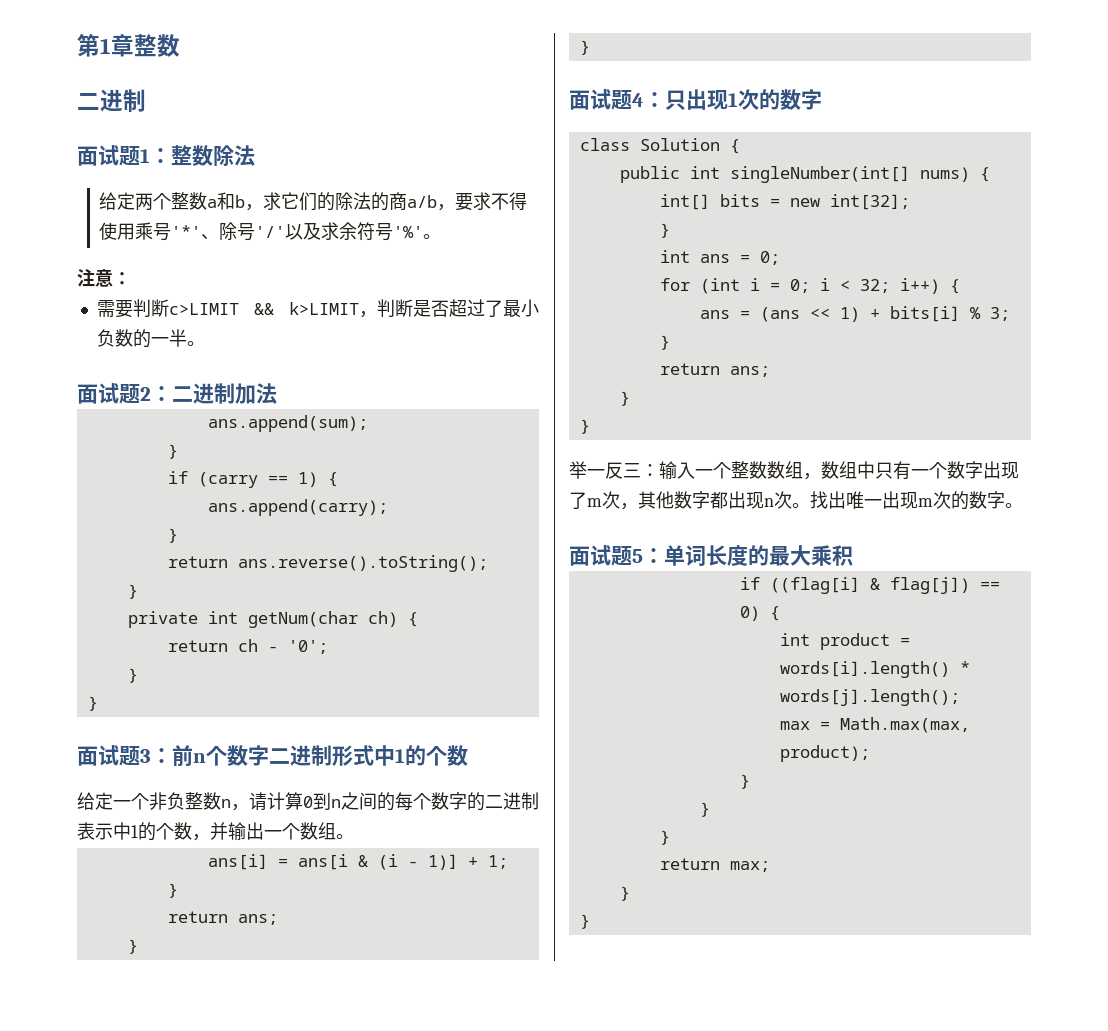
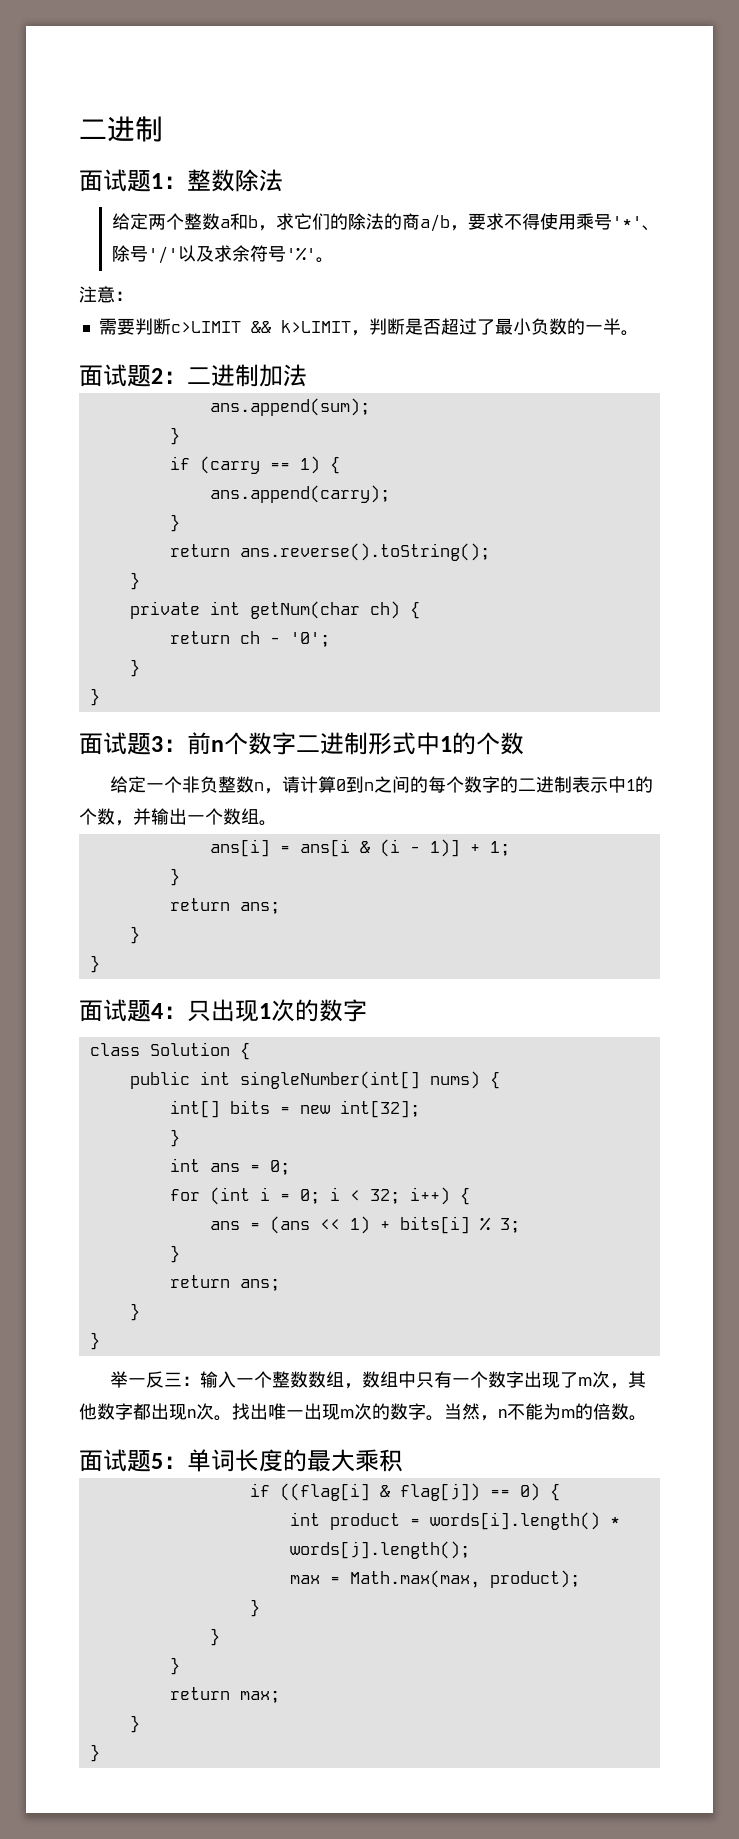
[77,34,180,57] 第1章整数 // -> (79, 129) none
(1023, 505) none -> [444,1403,647,1421] 当然，n不能为m的倍数。

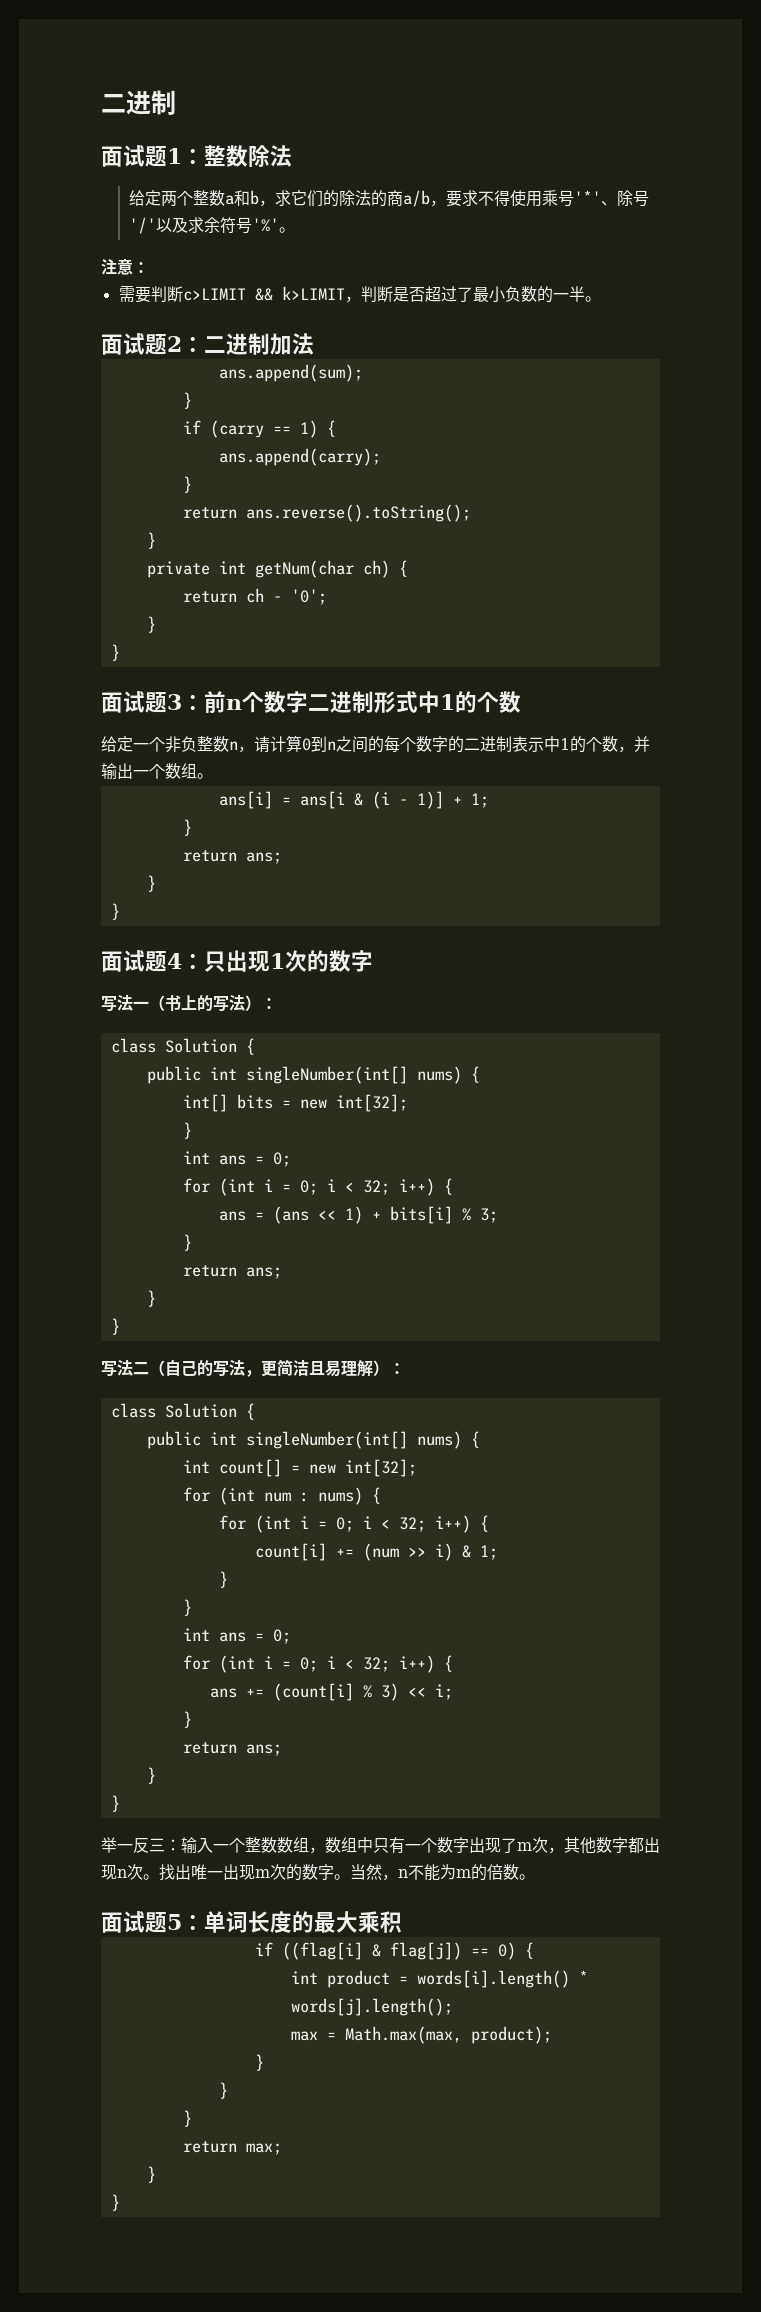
(367, 1010) none -> [101,994,277,1012] // 写法一（书上的写法）：
(100, 1341) none -> [101,1359,405,1377] [110,1403,255,1420] [146,1431,480,1449] [182,1459,417,1477] [182,1487,381,1505] [218,1515,489,1533] [254,1543,498,1561] [218,1571,228,1588] [182,1599,192,1616] [182,1628,291,1644] [182,1655,453,1673] [209,1683,453,1701] [182,1711,192,1728] [182,1742,282,1756] [146,1767,156,1784] [110,1795,120,1812] // 写法二（自己的写法，更简洁且易理解）： // class Solution { // public int singleNumber(int[] nums) { // int count[] = new int[32]; // for (int num : nums) { // for (int i = 0; i < 32; i++) { // count[i] += (num >> i) & 1; // } // } // int ans = 0; // for (int i = 0; i < 32; i++) { // ans += (count[i] % 3) << i; // } // return ans; // } // }

